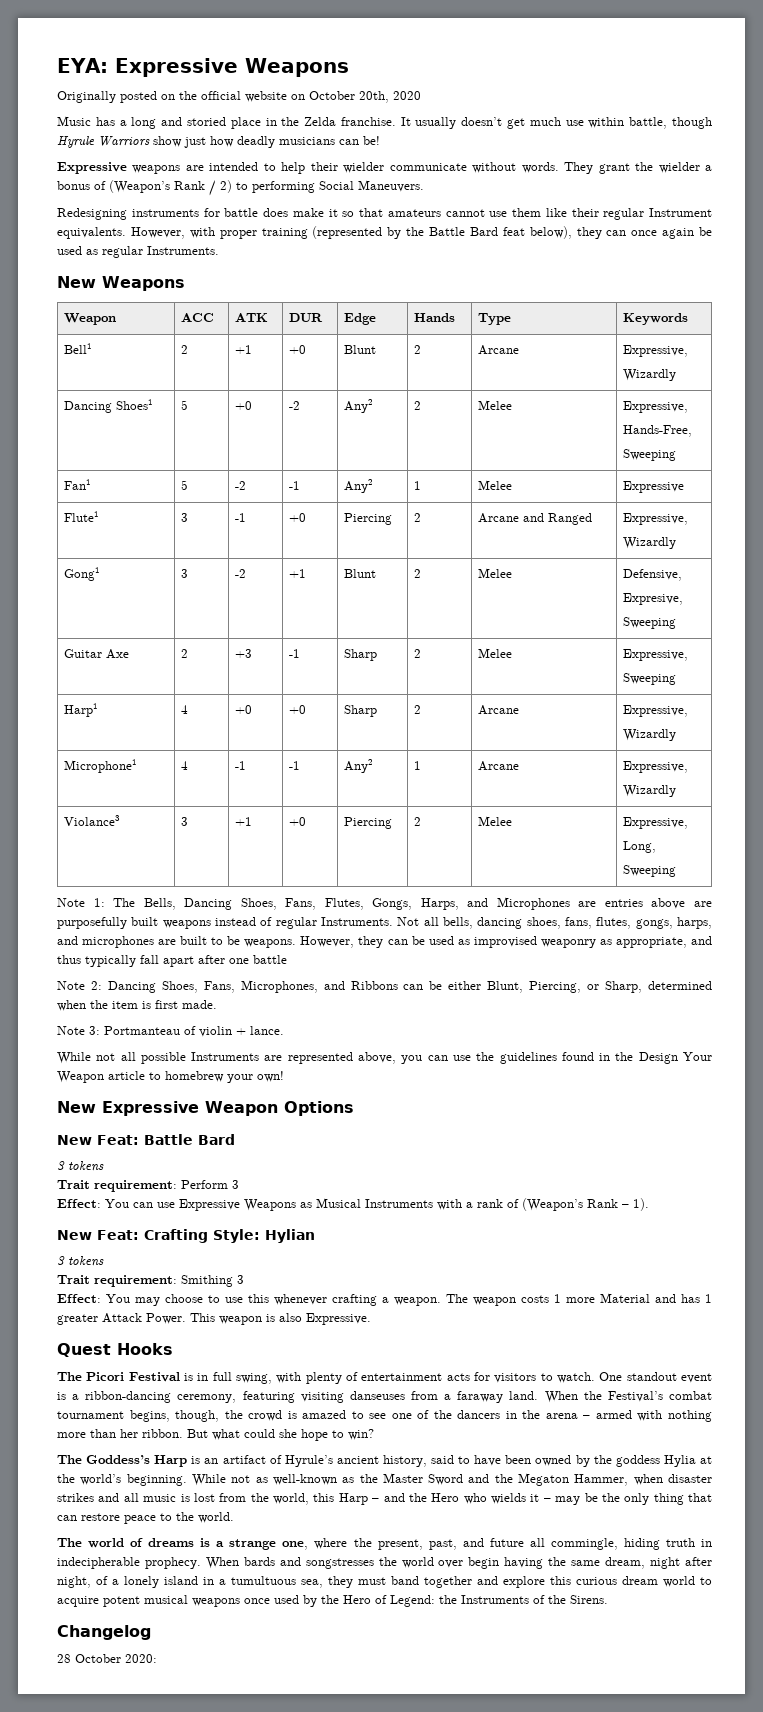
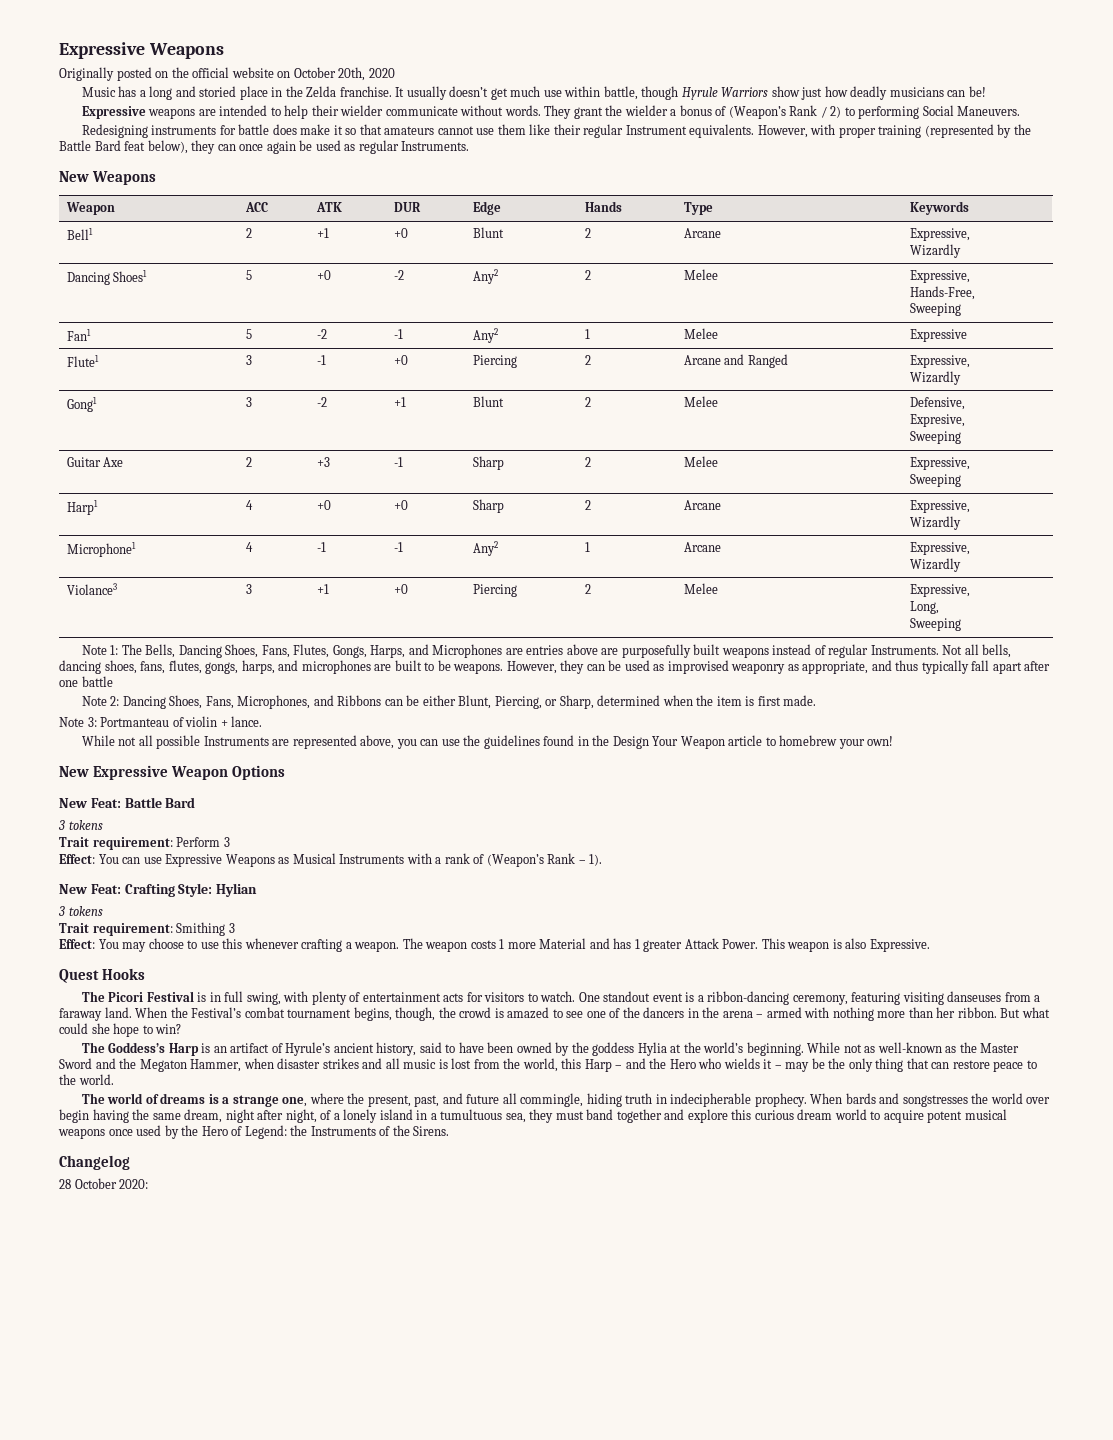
[57,58,108,73] EYA: -> (59, 50) none

